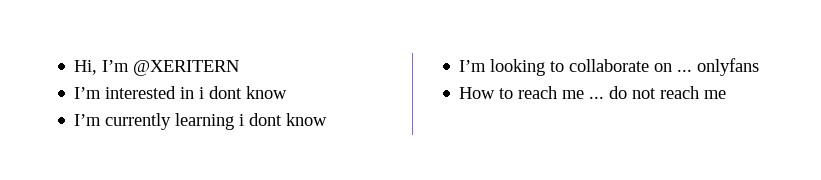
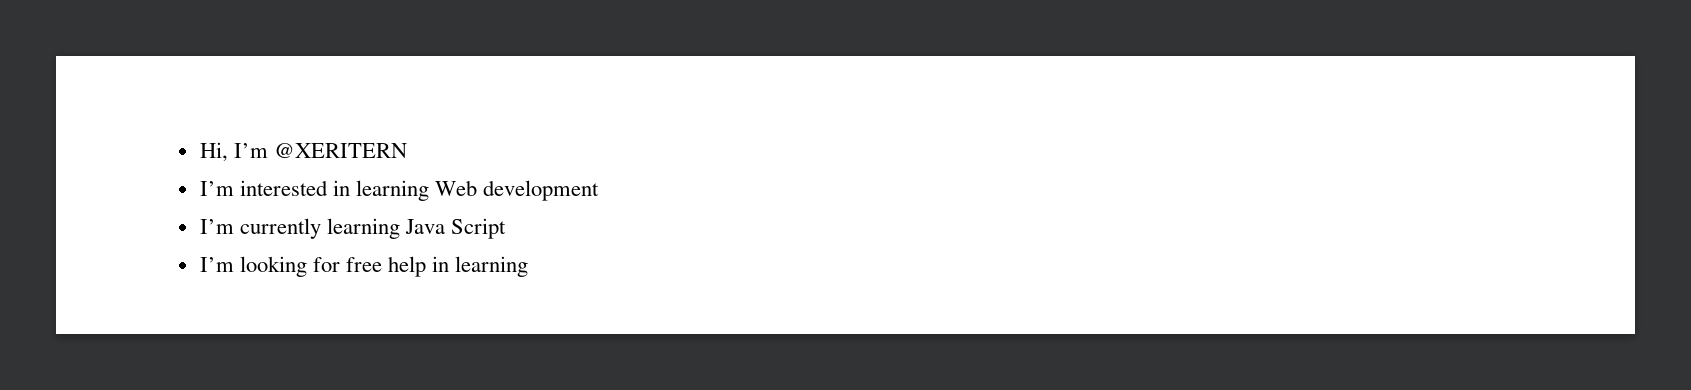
[199,86,288,99] i dont know -> [355,180,600,201] learning Web development
[239,113,328,126] i dont know -> [404,218,507,239] Java Script
[550,58,760,76] [459,86,727,99] to collaborate on ... onlyfans // How to reach me ... do not reach me -> [312,256,529,277] for free help in learning

